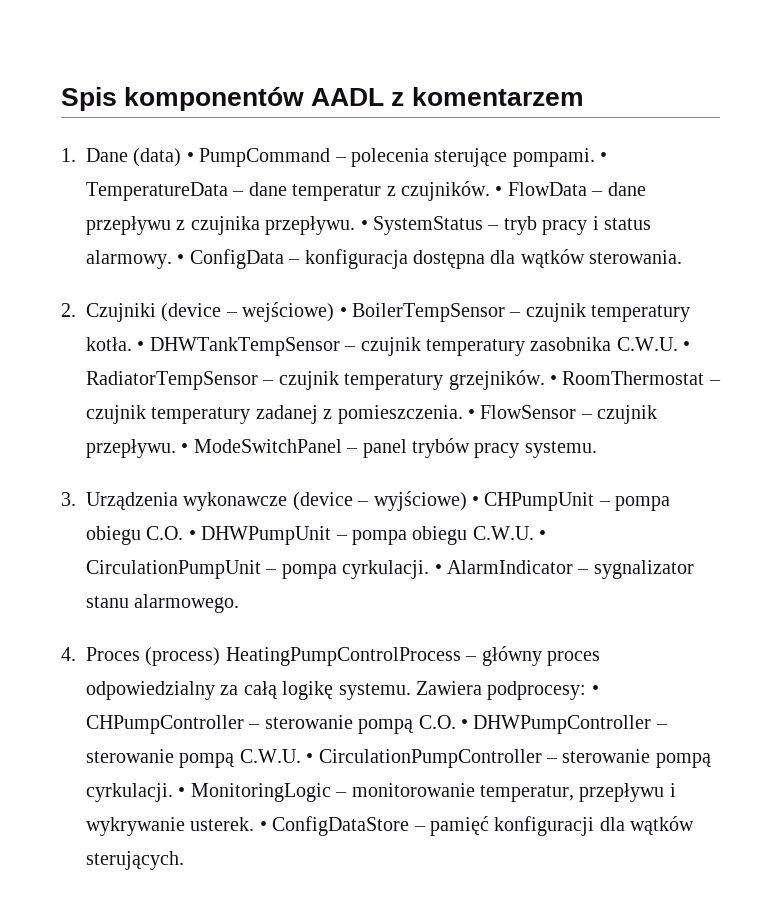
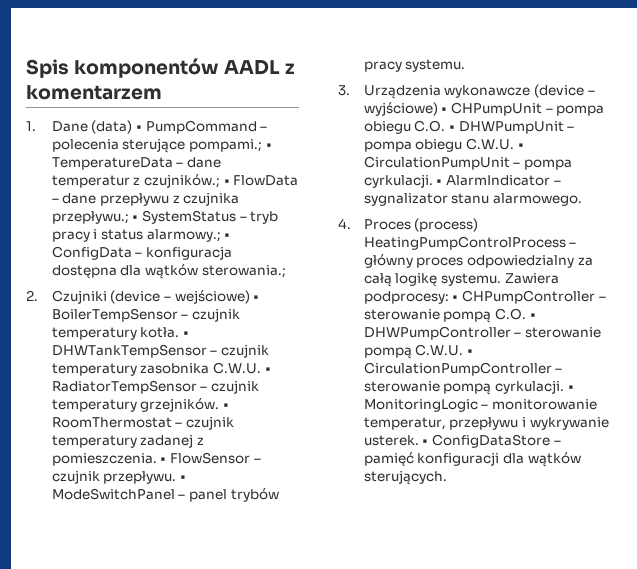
[512,148,595,167] pompami. -> [188,139,262,152] pompami.;
[401,181,490,201] czujników. -> [143,174,220,188] czujników.;
[265,216,356,235] przepływu. -> [51,211,129,224] przepływu.;
[86,250,172,269] alarmowy. -> [146,229,221,242] alarmowy.;
[589,250,683,264] sterowania. -> [201,265,286,278] sterowania.;

